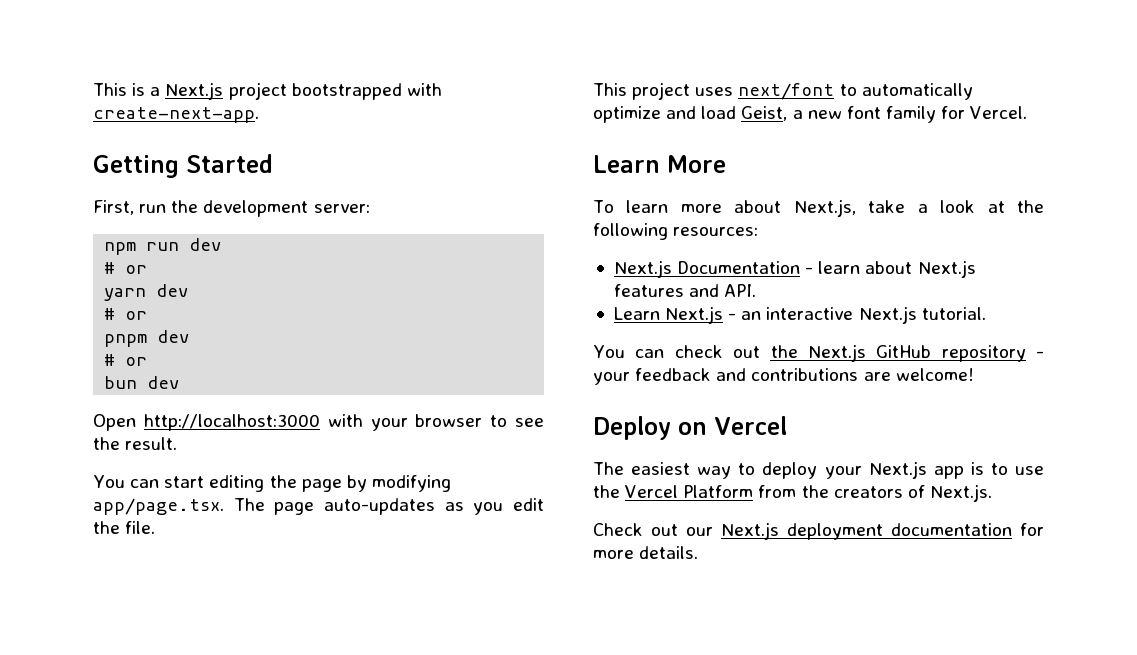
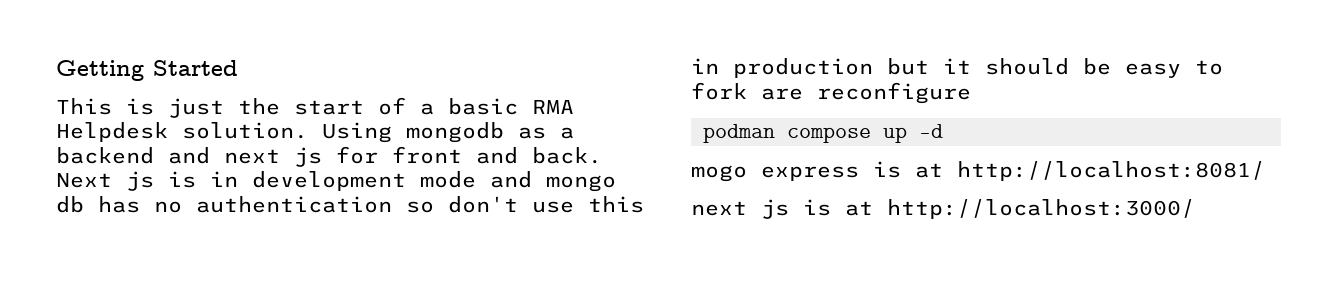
[93,82,442,100] [93,107,259,123] [93,154,273,178] [93,200,370,217] [104,238,222,255] [104,262,148,274] [104,284,189,301] [104,308,148,320] [104,330,190,347] [104,354,148,366] [104,376,180,389] [93,414,544,431] [93,437,178,450] [93,475,451,492] [93,498,544,515] [93,521,156,534] [593,82,973,100] [593,106,1028,123] [593,155,726,173] [593,199,1044,217] [593,223,759,240] [613,260,976,278] [613,284,757,297] [613,306,986,324] [593,344,1044,362] [593,368,974,385] [593,416,787,440] [593,461,1044,479] [593,484,992,502] [593,522,1044,540] [593,546,699,559] This is a Next.js project bootstrapped with create-next-app. // Getting Started // First, run the development server: // npm run dev // # or // yarn dev // # or // pnpm dev // # or // bun dev // Open http://localhost:3000 with your browser to see the result. // You can start editing the page by modifying app/page.tsx. The page auto-updates as you edit the file. // This project uses next/font to automatically optimize and load Geist, a new font family for Vercel. // Learn More // To learn more about Next.js, take a look at the following resources: // Next.js Documentation - learn about Next.js features and API. // Learn Next.js - an interactive Next.js tutorial. // You can check out the Next.js GitHub repository - your feedback and contributions are welcome! // Deploy on Vercel // The easiest way to deploy your Next.js app is to use the Vercel Platform from the creators of Next.js. // Check out our Next.js deployment documentation for more details. -> [56,60,238,81] [56,97,574,118] [56,122,574,143] [56,146,602,167] [56,171,616,192] [56,196,644,213] [691,58,1223,78] [691,82,971,104] [703,124,943,143] [691,161,1265,182] [691,199,1195,219] Getting Started // This is just the start of a basic RMA Helpdesk solution. Using mongodb as a backend and next js for front and back. Next js is in development mode and mongo db has no authentication so don't use this in production but it should be easy to fork are reconfigure // podman compose up -d // mogo express is at http://localhost:8081/ // next js is at http://localhost:3000/

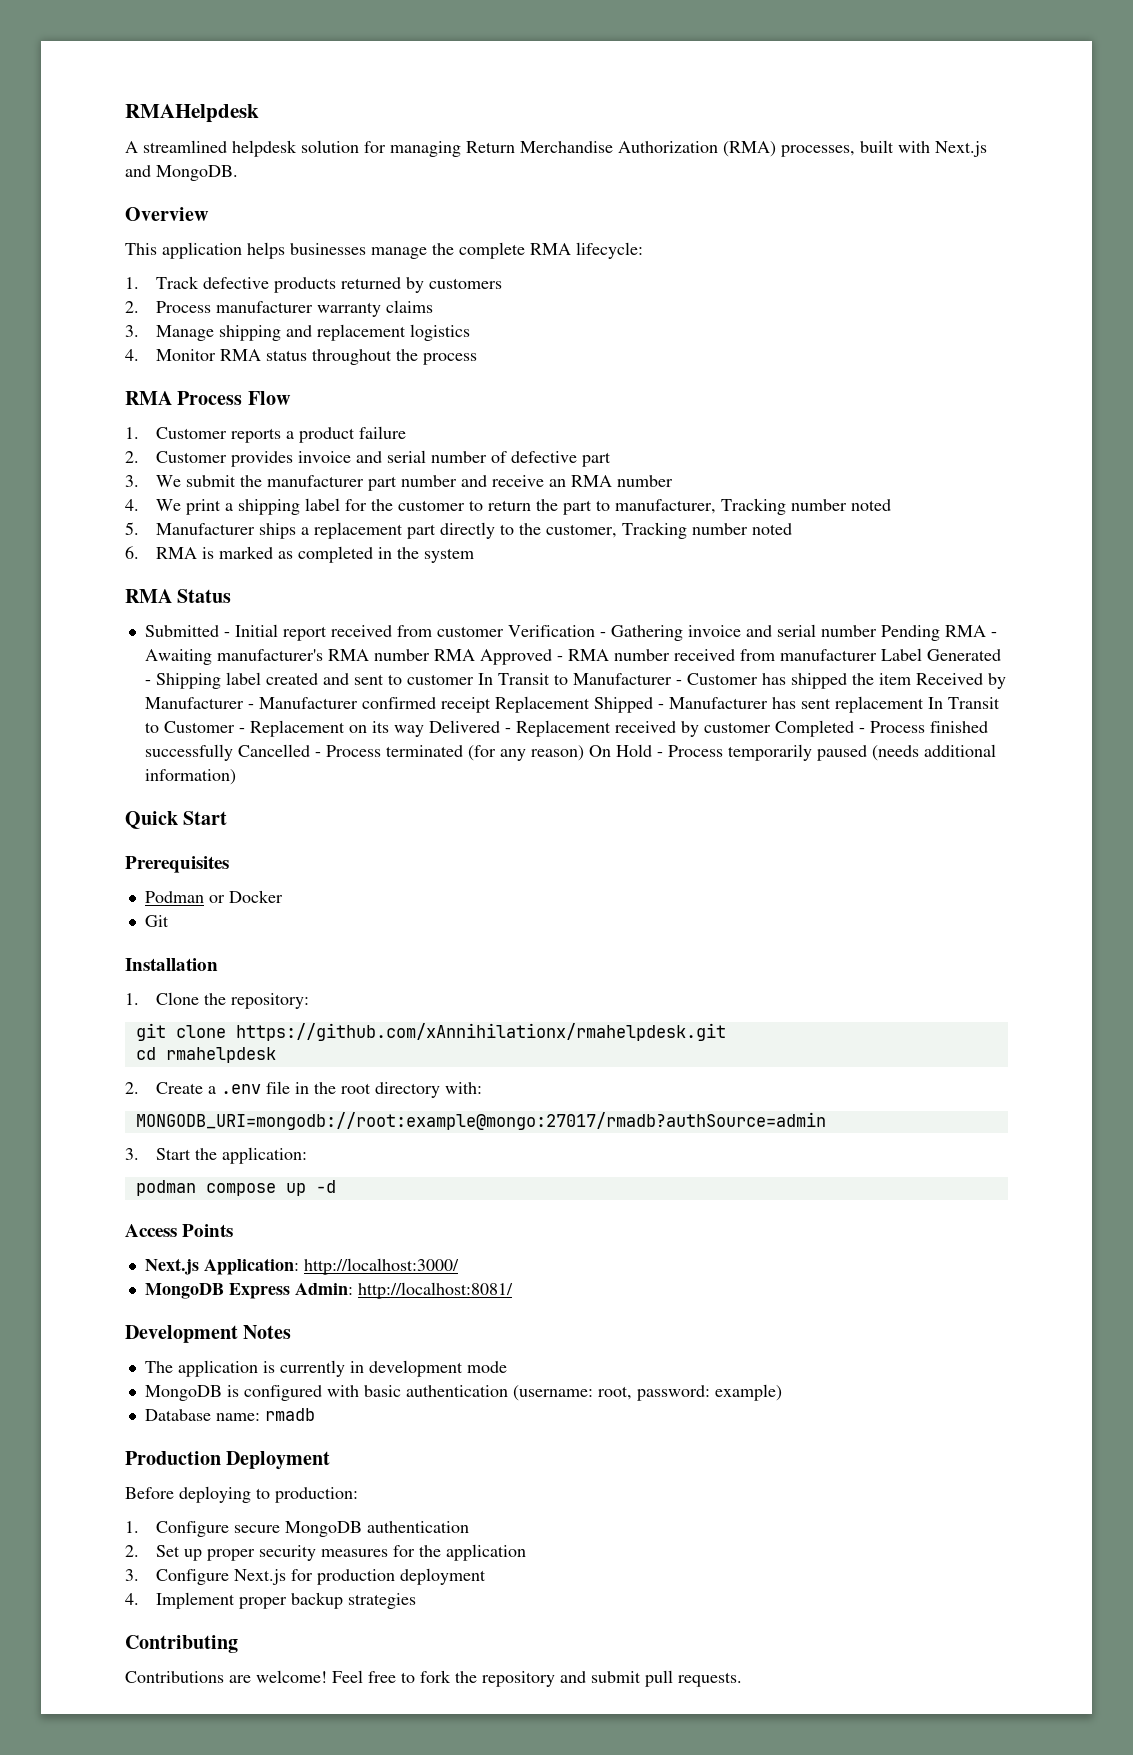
[56,60,238,81] [56,97,574,118] [56,122,574,143] [56,146,602,167] [56,171,616,192] [56,196,644,213] [691,58,1223,78] [691,82,971,104] [703,124,943,143] [691,161,1265,182] [691,199,1195,219] Getting Started // This is just the start of a basic RMA Helpdesk solution. Using mongodb as a backend and next js for front and back. Next js is in development mode and mongo db has no authentication so don't use this in production but it should be easy to fork are reconfigure // podman compose up -d // mogo express is at http://localhost:8081/ // next js is at http://localhost:3000/ -> [125,104,259,123] [125,140,987,157] [125,165,238,181] [125,207,209,221] [125,242,643,259] [125,276,503,293] [125,300,434,317] [125,324,471,341] [125,349,478,365] [125,391,291,405] [125,426,407,443] [125,450,612,467] [125,475,674,491] [125,498,892,515] [125,522,793,539] [125,546,475,563] [125,589,232,603] [144,624,997,641] [144,648,1001,665] [144,672,1006,689] [144,696,1000,713] [144,720,988,737] [144,744,996,761] [144,769,236,785] [125,811,228,829] [125,856,229,873] [144,890,283,903] [144,915,169,927] [125,958,218,971] [125,992,310,1009] [135,1023,726,1041] [135,1047,276,1063] [125,1081,483,1098] [135,1112,826,1130] [125,1147,308,1164] [135,1180,336,1196] [125,1224,234,1237] [144,1258,459,1275] [144,1282,513,1299] [125,1325,292,1343] [144,1360,507,1377] [144,1384,782,1401] [144,1408,315,1421] [125,1451,331,1470] [125,1486,358,1503] [125,1521,470,1537] [125,1544,527,1561] [125,1568,487,1585] [125,1592,417,1609] [125,1635,238,1653] [125,1670,742,1687] RMAHelpdesk // A streamlined helpdesk solution for managing Return Merchandise Authorization (RMA) processes, built with Next.js and MongoDB. // Overview // This application helps businesses manage the complete RMA lifecycle: // 1. Track defective products returned by customers // 2. Process manufacturer warranty claims // 3. Manage shipping and replacement logistics // 4. Monitor RMA status throughout the process // RMA Process Flow // 1. Customer reports a product failure // 2. Customer provides invoice and serial number of defective part // 3. We submit the manufacturer part number and receive an RMA number // 4. We print a shipping label for the customer to return the part to manufacturer, Tracking number noted // 5. Manufacturer ships a replacement part directly to the customer, Tracking number noted // 6. RMA is marked as completed in the system // RMA Status // Submitted - Initial report received from customer Verification - Gathering invoice and serial number Pending RMA - Awaiting manufacturer's RMA number RMA Approved - RMA number received from manufacturer Label Generated - Shipping label created and sent to customer In Transit to Manufacturer - Customer has shipped the item Received by Manufacturer - Manufacturer confirmed receipt Replacement Shipped - Manufacturer has sent replacement In Transit to Customer - Replacement on its way Delivered - Replacement received by customer Completed - Process finished successfully Cancelled - Process terminated (for any reason) On Hold - Process temporarily paused (needs additional information) // Quick Start // Prerequisites // Podman or Docker // Git // Installation // 1. Clone the repository: // git clone https://github.com/xAnnihilationx/rmahelpdesk.git // cd rmahelpdesk // 2. Create a .env file in the root directory with: // MONGODB_URI=mongodb://root:example@mongo:27017/rmadb?authSource=admin // 3. Start the application: // podman compose up -d // Access Points // Next.js Application: http://localhost:3000/ // MongoDB Express Admin: http://localhost:8081/ // Development Notes // The application is currently in development mode // MongoDB is configured with basic authentication (username: root, password: example) // Database name: rmadb // Production Deployment // Before deploying to production: // 1. Configure secure MongoDB authentication // 2. Set up proper security measures for the application // 3. Configure Next.js for production deployment // 4. Implement proper backup strategies // Contributing // Contributions are welcome! Feel free to fork the repository and submit pull requests.

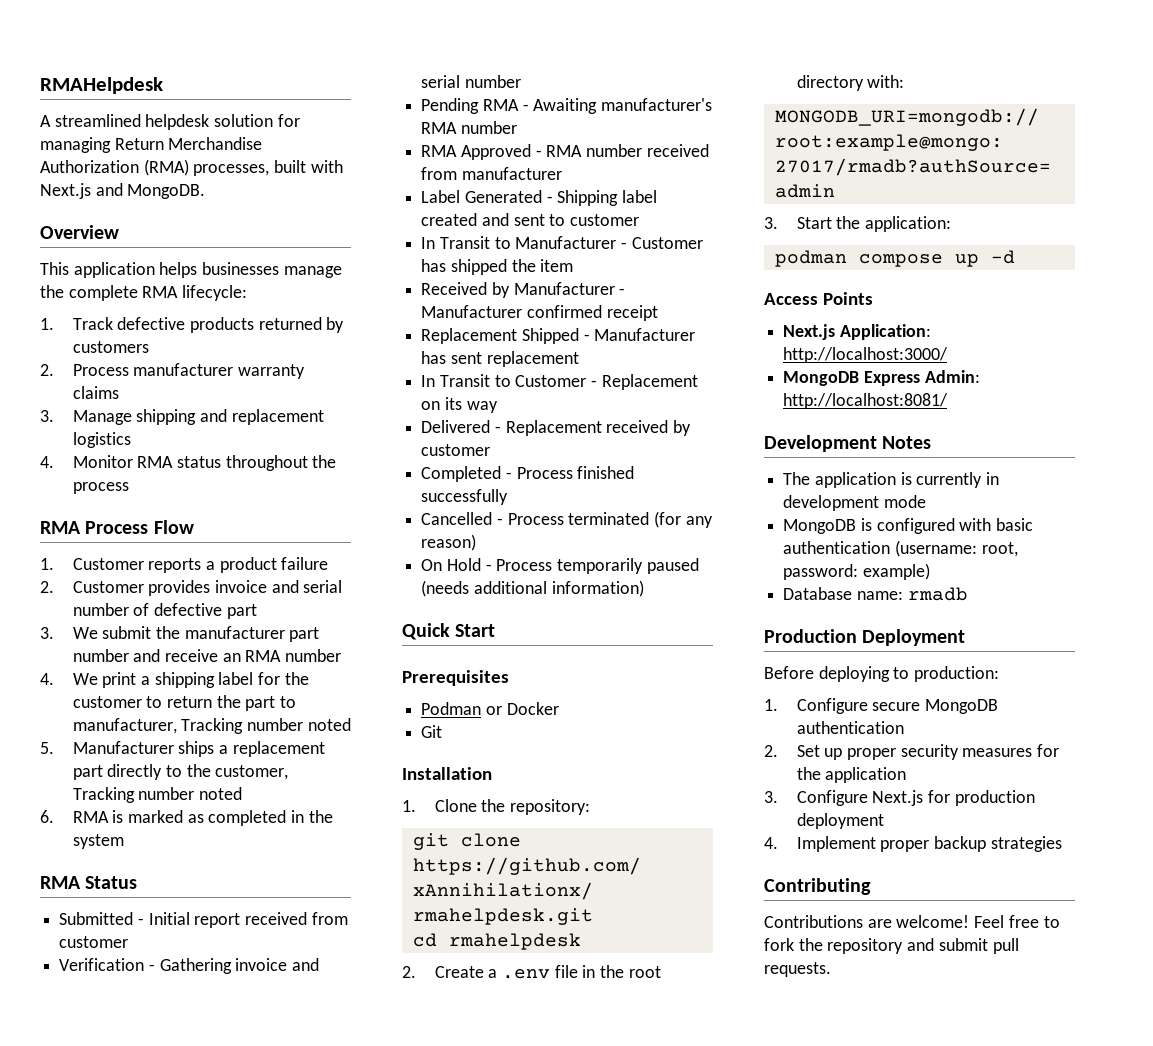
(504, 631) none -> (129, 942) //
(877, 631) none -> (521, 81) //
(430, 655) none -> (517, 127) //
(877, 655) none -> (562, 173) //
(474, 679) none -> (640, 220) //
(911, 679) none -> (574, 265) //
(491, 705) none -> (658, 313) //
(924, 704) none -> (579, 359) //
(424, 731) none -> (498, 407) //
(771, 727) none -> (491, 450) //
(233, 752) none -> (509, 497) //
(584, 753) none -> (477, 542) //

